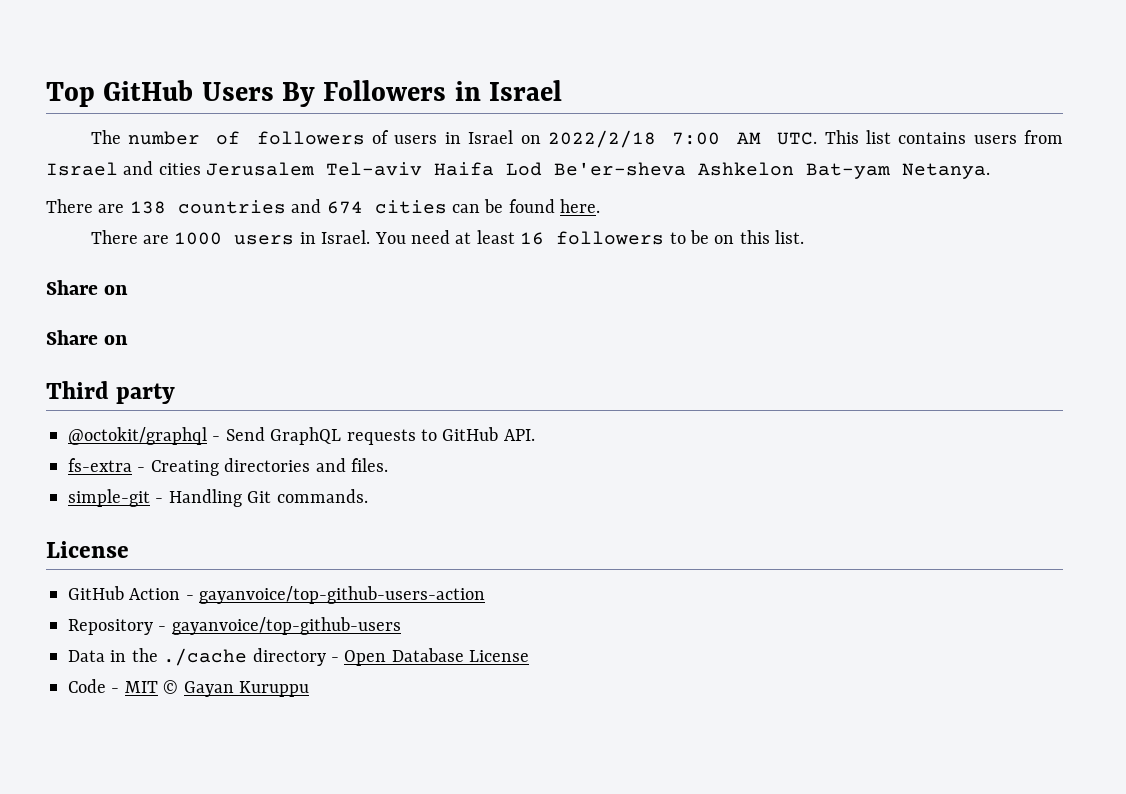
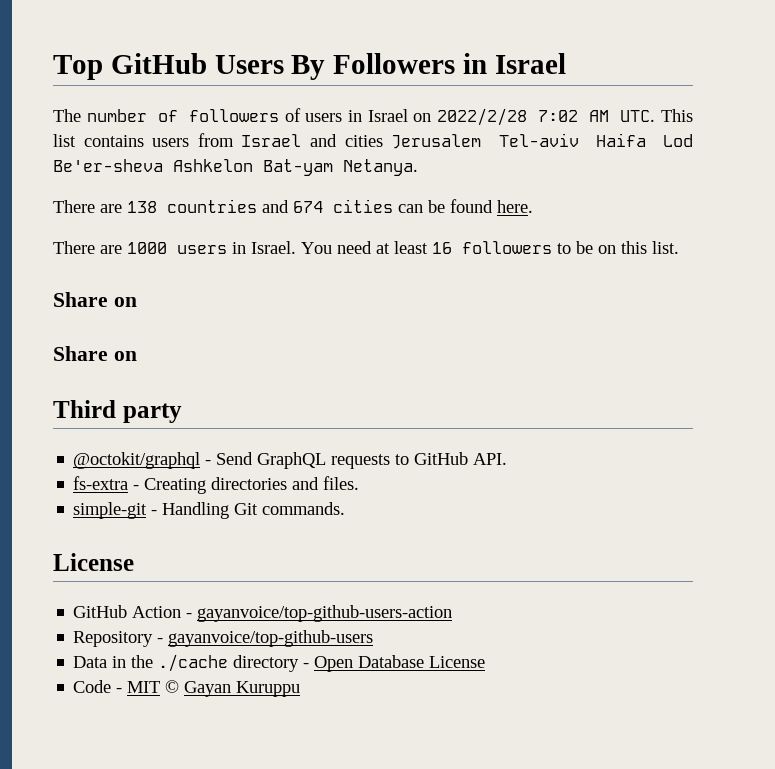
[547,130,721,148] 2022/2/18 7:00 -> [436,108,578,126] 2022/2/28 7:02

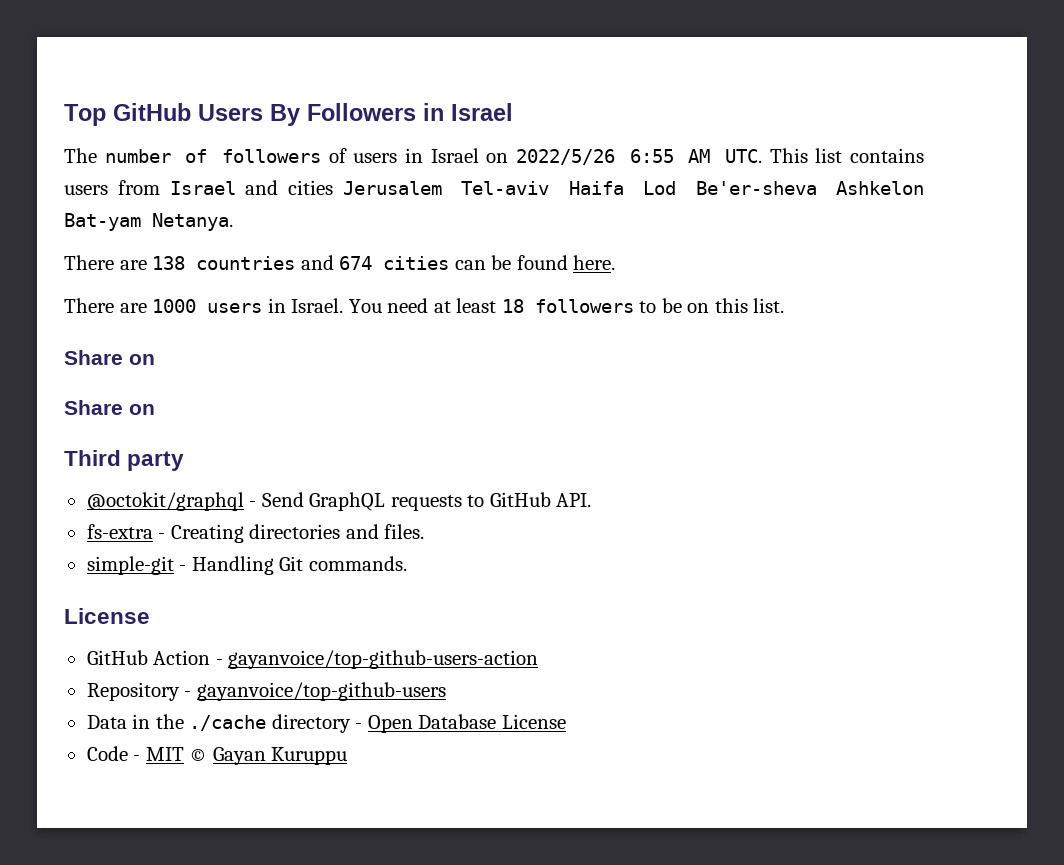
[436,108,578,126] 2022/2/28 7:02 -> [515,149,674,165] 2022/5/26 6:55
[432,242,452,254] 16 -> [501,299,524,313] 18

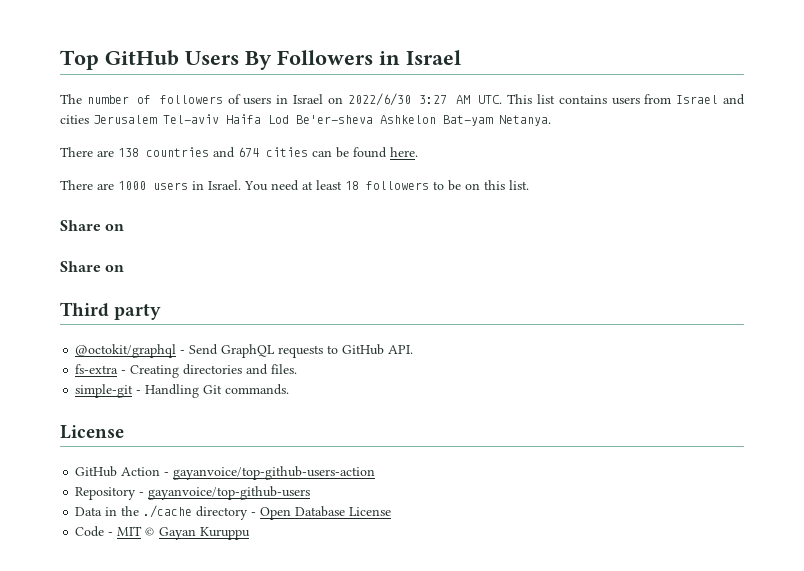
[515,149,674,165] 2022/5/26 6:55 -> [347,93,448,106] 2022/6/30 3:27

